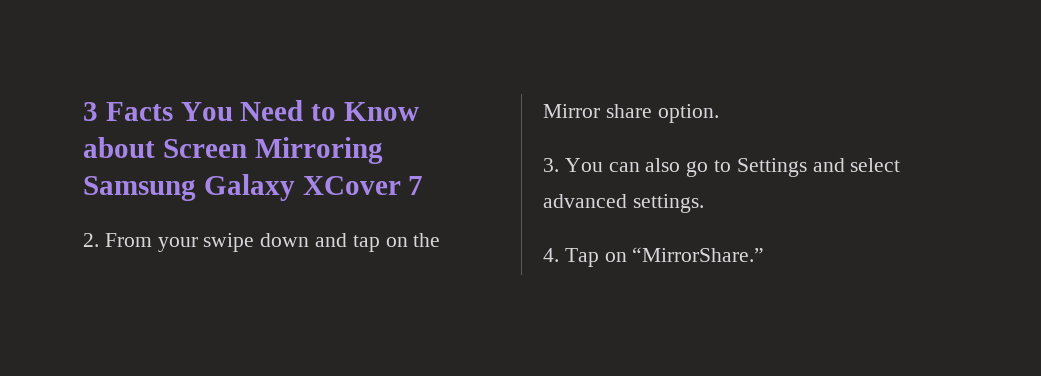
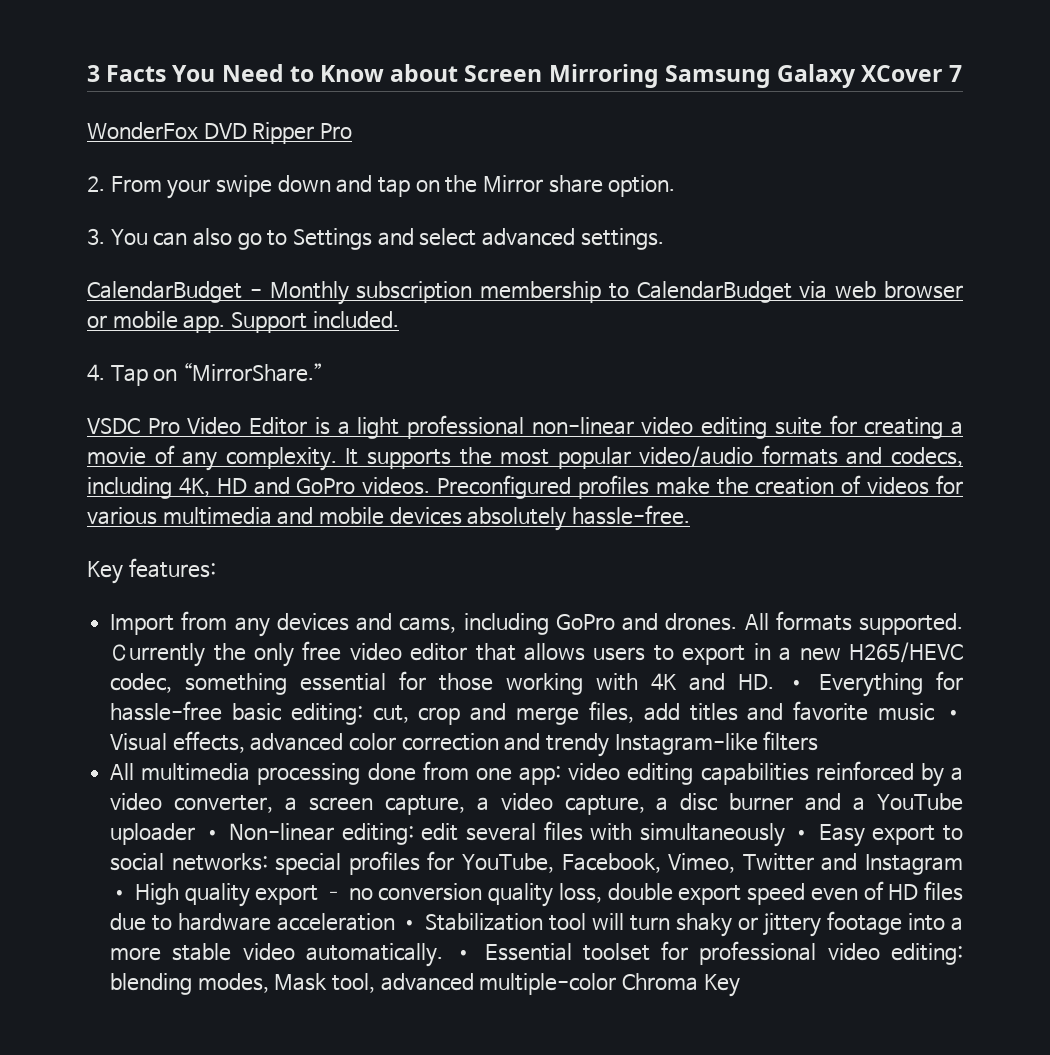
(424, 185) none -> [87,122,352,144] // WonderFox DVD Ripper Pro
[543,247,765,267] 4. Tap on “MirrorShare.” -> [87,281,964,305] [87,311,399,333] [87,362,323,386] [87,415,963,439] [87,445,963,471] [87,475,963,499] [87,505,690,531] [87,558,216,584] [110,611,963,637] [110,641,964,667] [110,671,964,697] [110,701,963,725] [110,731,819,757] [110,761,964,787] [110,793,964,815] [110,821,964,847] [110,851,964,875] [110,881,964,907] [110,911,963,937] [110,941,963,967] [110,973,740,997] CalendarBudget - Monthly subscription membership to CalendarBudget via web browser or mobile app. Support included. // 4. Tap on “MirrorShare.” // VSDC Pro Video Editor is a light professional non-linear video editing suite for creating a movie of any complexity. It supports the most popular video/audio formats and codecs, including 4K, HD and GoPro videos. Preconfigured profiles make the creation of videos for various multimedia and mobile devices absolutely hassle-free. // Key features: // Import from any devices and cams, including GoPro and drones. All formats supported. Сurrently the only free video editor that allows users to export in a new H265/HEVC codec, something essential for those working with 4K and HD. • Everything for hassle-free basic editing: cut, crop and merge files, add titles and favorite music • Visual effects, advanced color correction and trendy Instagram-like filters // All multimedia processing done from one app: video editing capabilities reinforced by a video converter, a screen capture, a video capture, a disc burner and a YouTube uploader • Non-linear editing: edit several files with simultaneously • Easy export to social networks: special profiles for YouTube, Facebook, Vimeo, Twitter and Instagram • High quality export – no conversion quality loss, double export speed even of HD files due to hardware acceleration • Stabilization tool will turn shaky or jittery footage into a more stable video automatically. • Essential toolset for professional video editing: blending modes, Mask tool, advanced multiple-color Chroma Key

